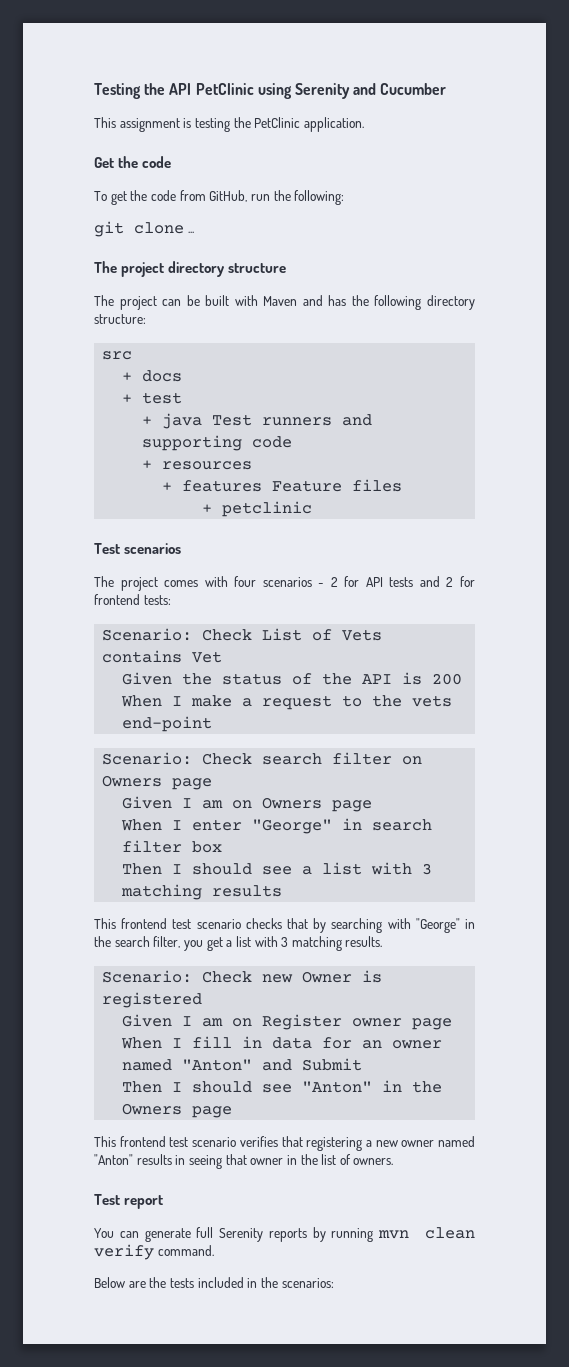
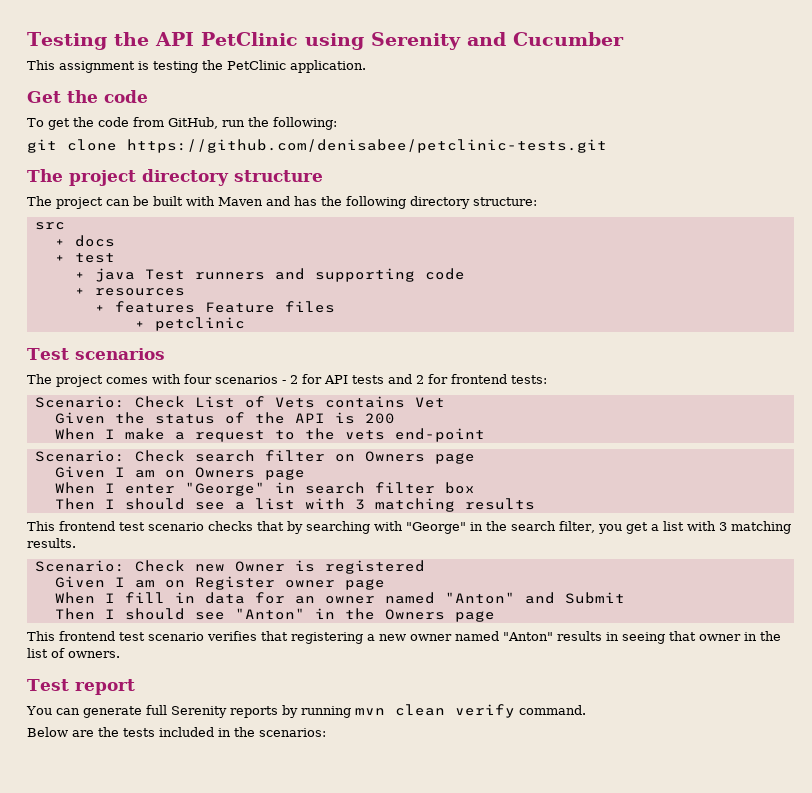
[187,231,194,233] ... -> [127,139,607,153] https://github.com/denisabee/petclinic-tests.git

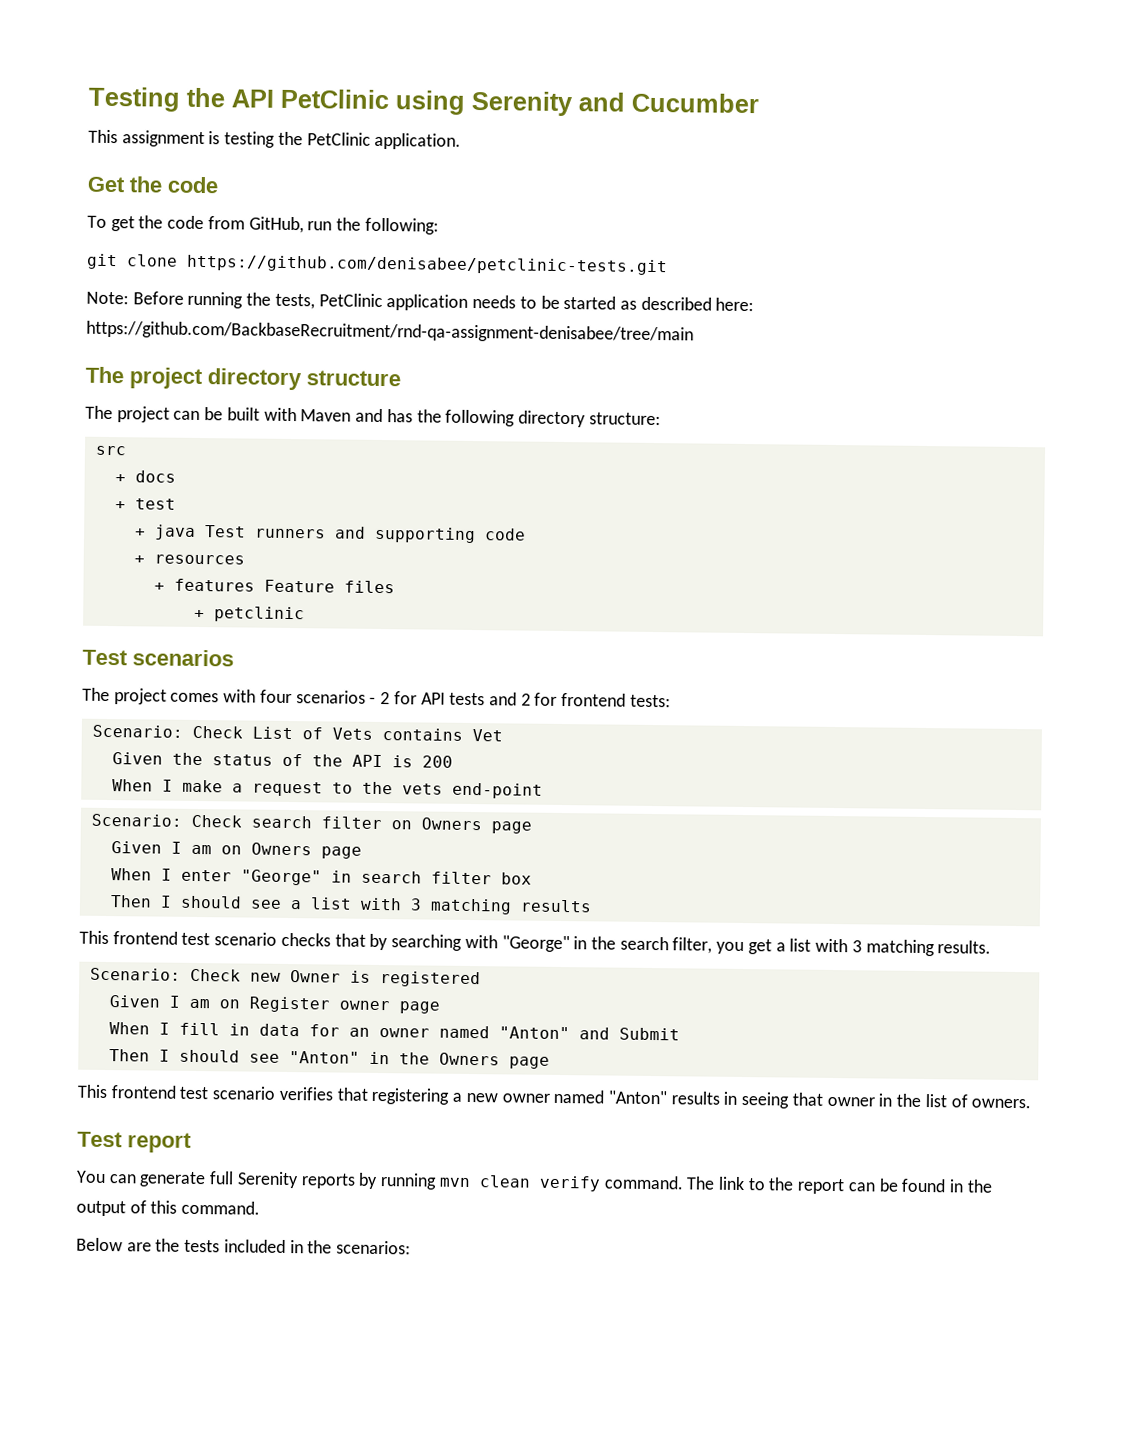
(607, 146) none -> [86,291,755,312] [86,320,694,344] // Note: Before running the tests, PetClinic application needs to be started as described here: https://github.com/BackbaseRecruitment/rnd-qa-assignment-denisabee/tree/main
(586, 710) none -> [686,1176,993,1195] [76,1200,261,1217] The link to the report can be found in the output of this command.

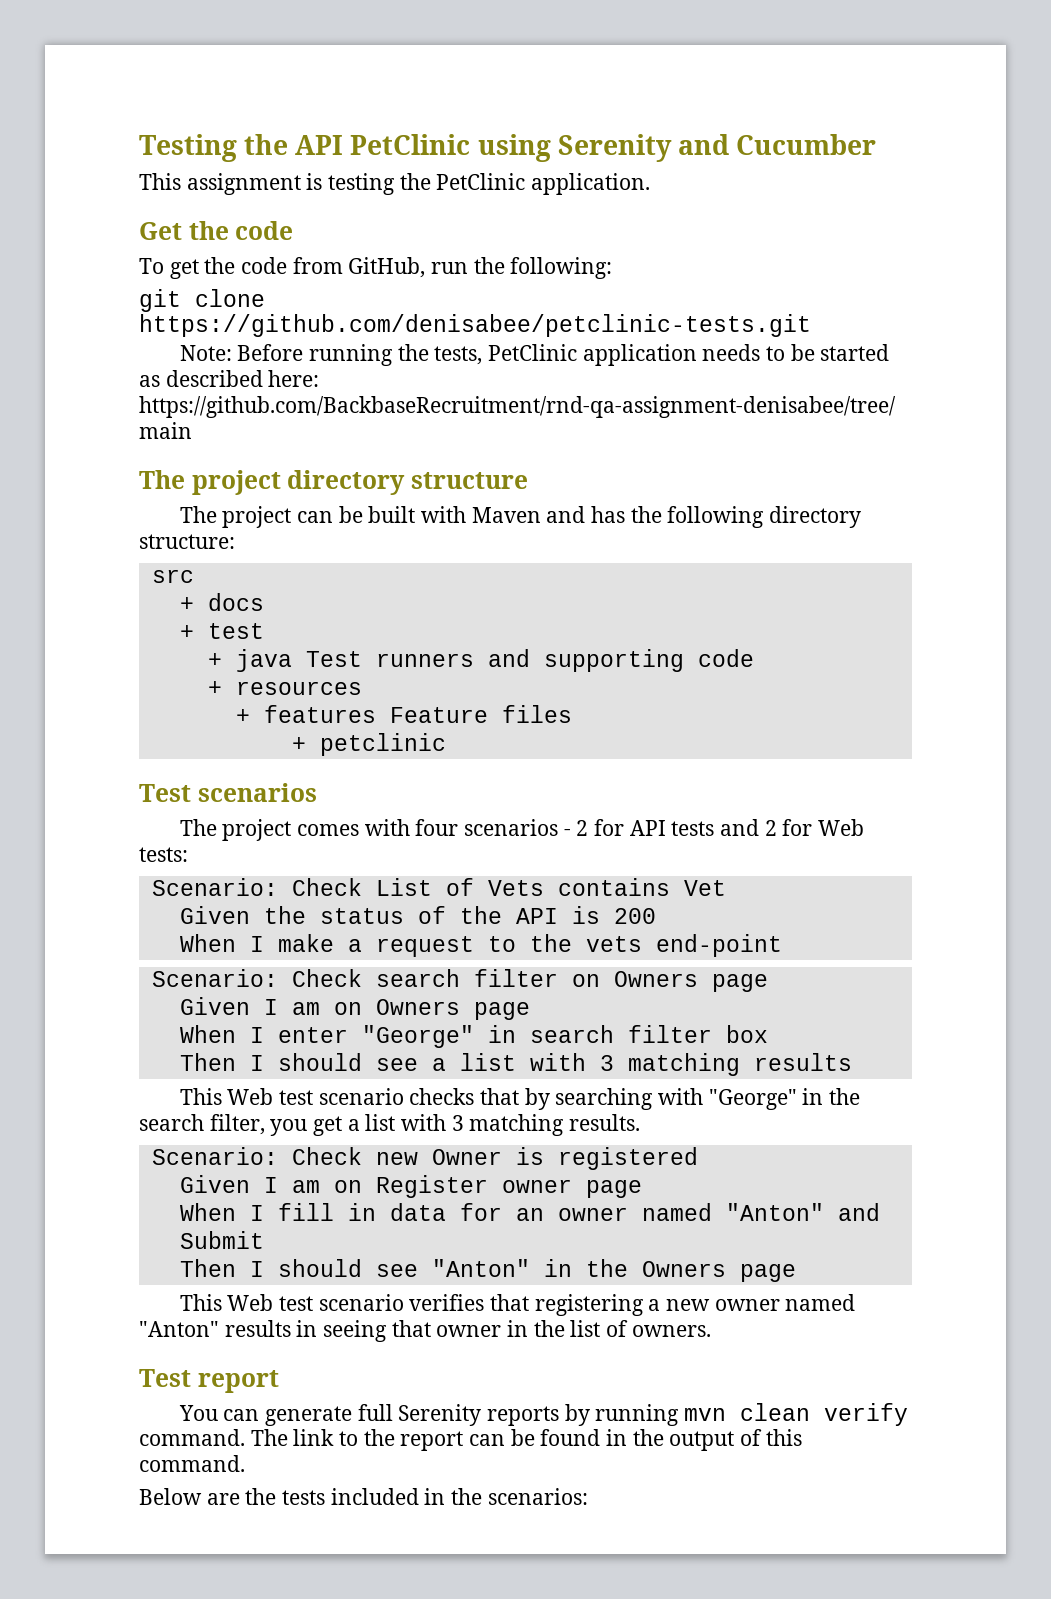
[561,692,627,707] frontend -> [817,819,864,836] Web
[112,931,178,945] frontend -> [227,1088,274,1105] Web
[110,1085,176,1099] frontend -> [227,1294,274,1311] Web

